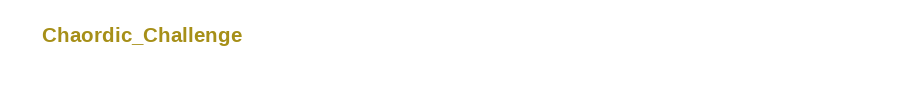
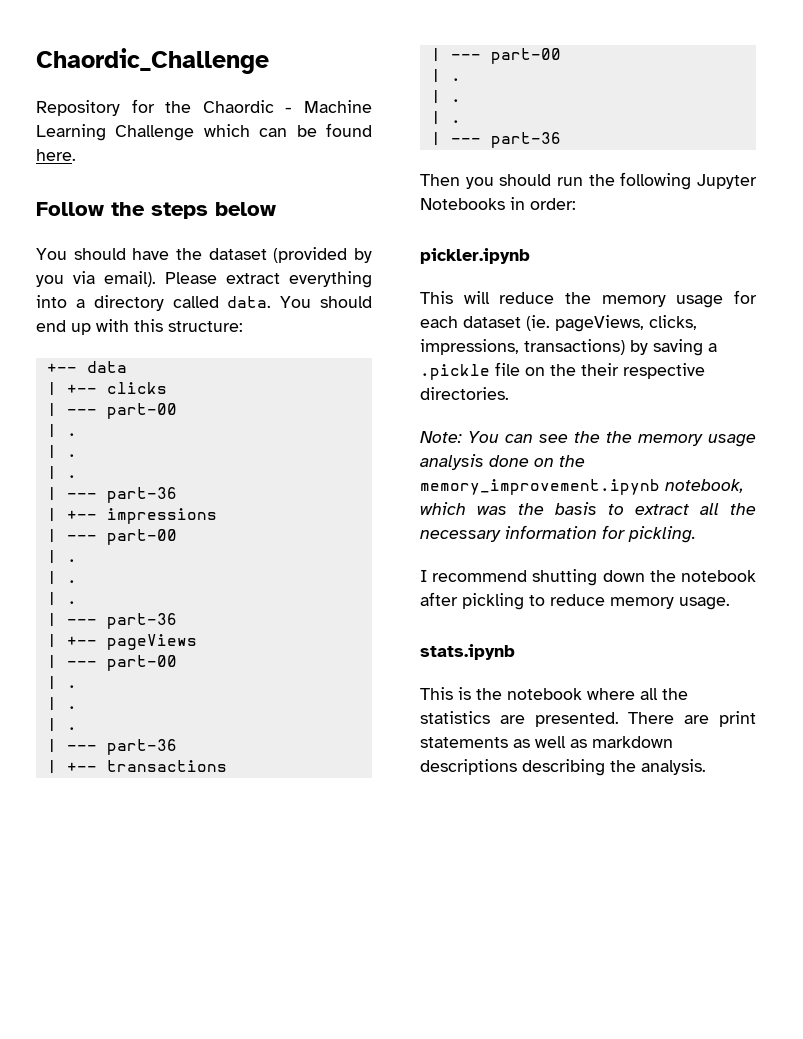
(242, 36) none -> [36,99,372,116] [36,123,372,141] [36,149,76,161] [36,202,276,219] [36,247,372,263] [36,271,372,288] [36,295,372,311] [36,319,243,335] [46,361,127,373] [46,382,167,396] [46,403,177,419] [46,424,77,438] [46,445,77,459] [46,466,77,480] [46,487,177,503] [46,508,217,524] [46,529,177,545] [46,550,77,564] [46,571,77,585] [46,592,77,606] [46,613,177,629] [46,634,197,650] [46,655,177,671] [46,676,77,690] [46,697,77,711] [46,718,77,732] [46,739,177,755] [46,760,227,774] [430,48,561,64] [430,69,461,83] [430,90,461,104] [430,111,461,125] [430,132,561,148] [420,172,757,190] [420,197,576,210] [420,248,530,264] [420,290,757,308] [420,315,697,332] [420,339,717,356] [420,362,705,380] [420,387,509,400] [420,431,756,447] [420,454,585,470] [420,479,744,495] [420,502,756,515] [420,525,696,543] [420,569,756,586] [420,592,730,610] [420,644,515,660] [420,687,688,700] [420,711,756,727] [420,736,673,748] [420,759,706,776] // Repository for the Chaordic - Machine Learning Challenge which can be found here. // Follow the steps below // You should have the dataset (provided by you via email). Please extract everything into a directory called data. You should end up with this structure: // +-- data // | +-- clicks // | --- part-00 // | . // | . // | . // | --- part-36 // | +-- impressions // | --- part-00 // | . // | . // | . // | --- part-36 // | +-- pageViews // | --- part-00 // | . // | . // | . // | --- part-36 // | +-- transactions // | --- part-00 // | . // | . // | . // | --- part-36 // Then you should run the following Jupyter Notebooks in order: // pickler.ipynb // This will reduce the memory usage for each dataset (ie. pageViews, clicks, impressions, transactions) by saving a .pickle file on the their respective directories. // Note: You can see the the memory usage analysis done on the memory_improvement.ipynb notebook, which was the basis to extract all the necessary information for pickling. // I recommend shutting down the notebook after pickling to reduce memory usage. // stats.ipynb // This is the notebook where all the statistics are presented. There are print statements as well as markdown descriptions describing the analysis.

